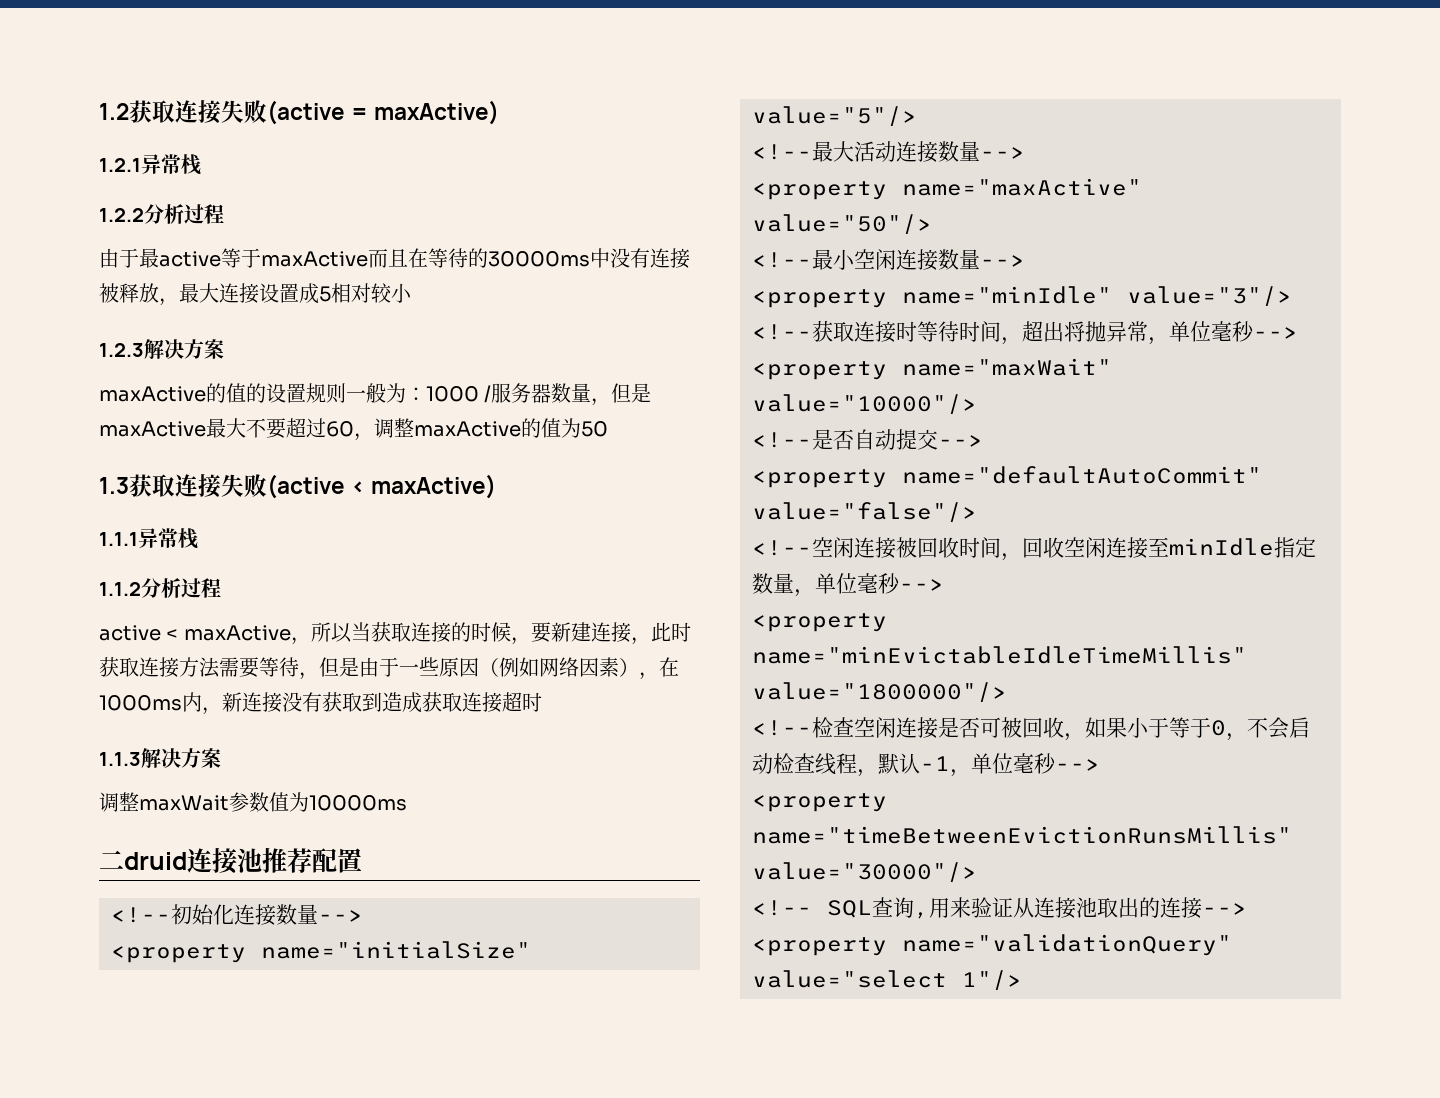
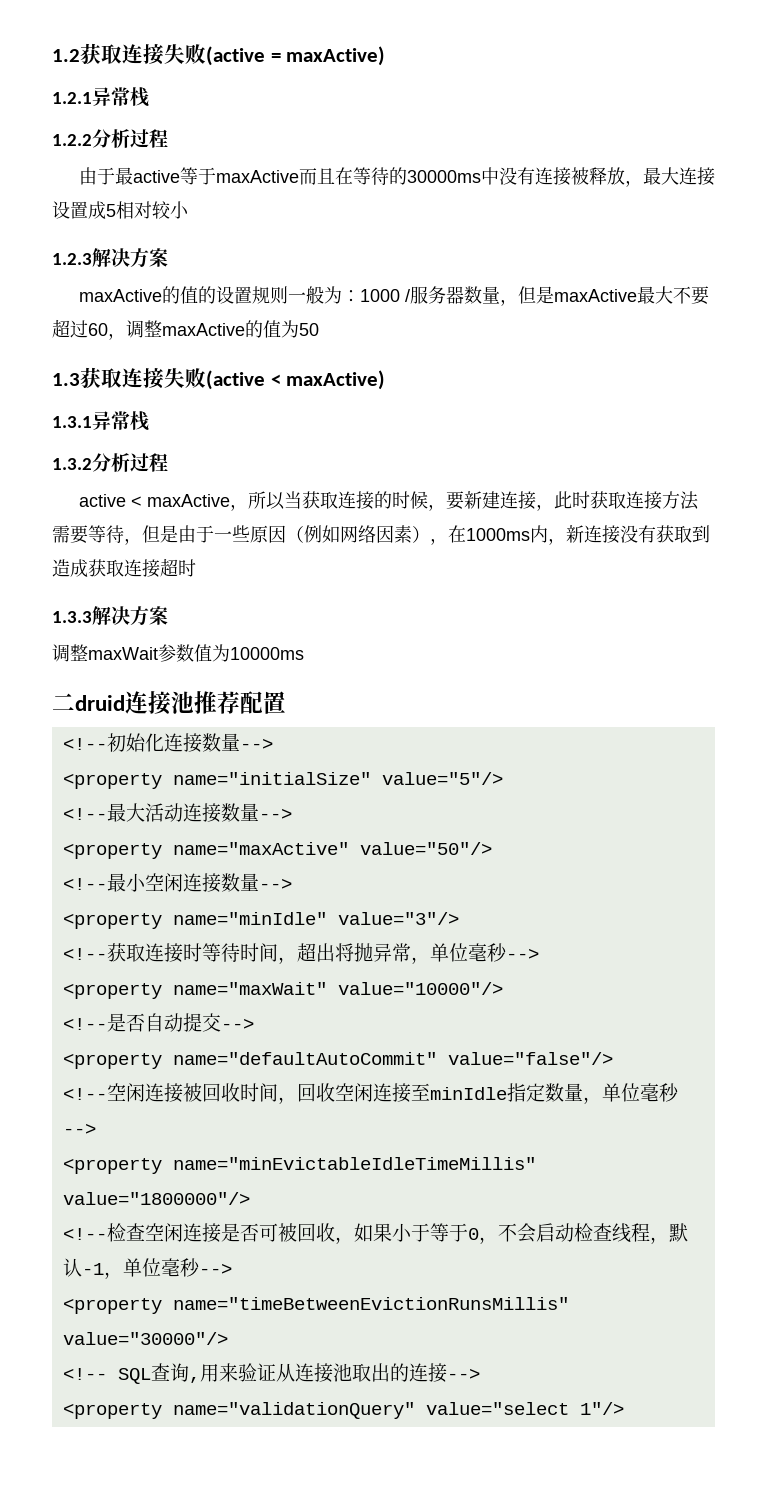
[99,528,198,549] [99,582,141,596] 1.1.1异常栈 // 1.1.2 -> [52,411,149,431] [52,458,92,470] 1.3.1异常栈 // 1.3.2
[99,752,141,766] 1.1.3 -> [52,611,92,623] 1.3.3

